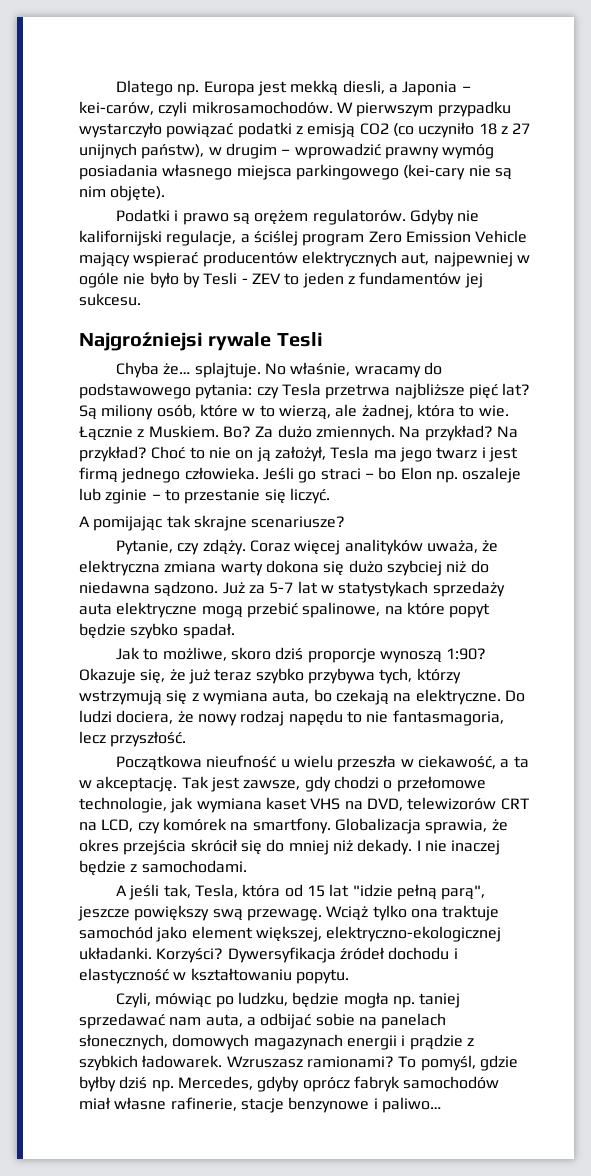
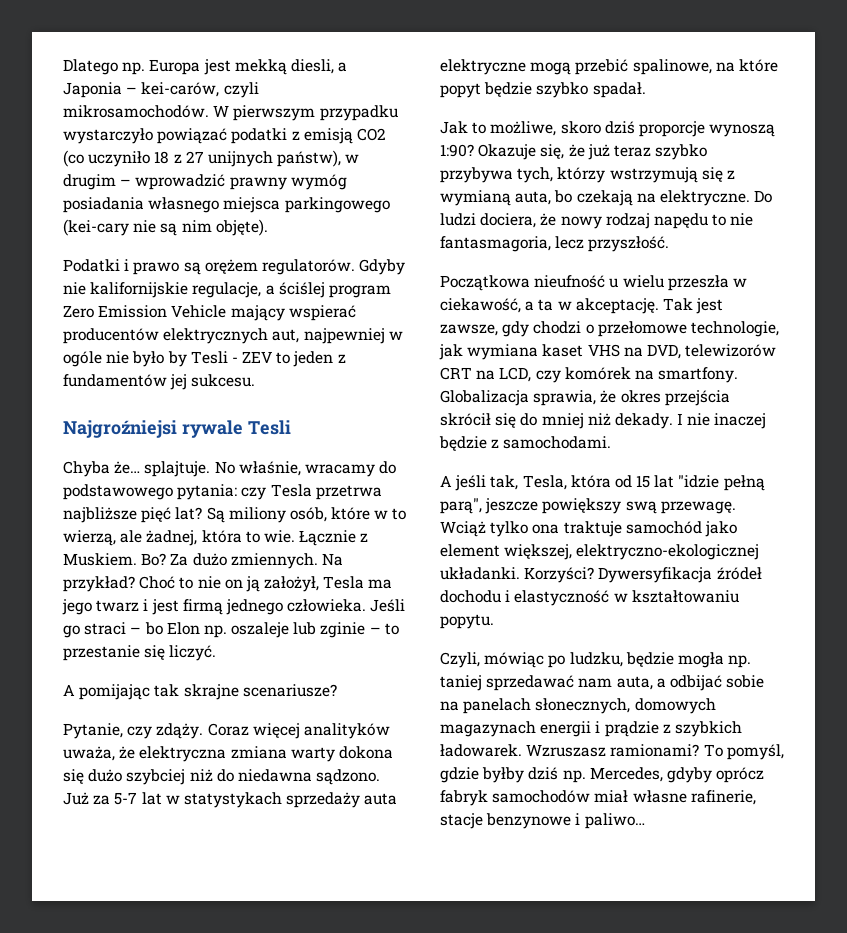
[79,230,162,246] kalifornijski -> [90,282,189,298] kalifornijskie
[496,426,518,438] [79,446,147,462] Na przykład? -> (135, 584) none
[202,690,268,705] wymiana -> [440,190,511,206] wymianą

